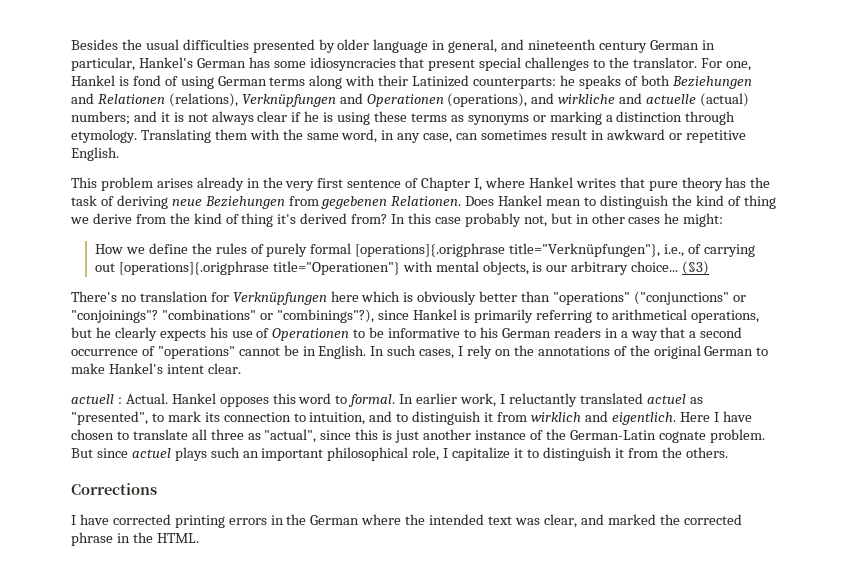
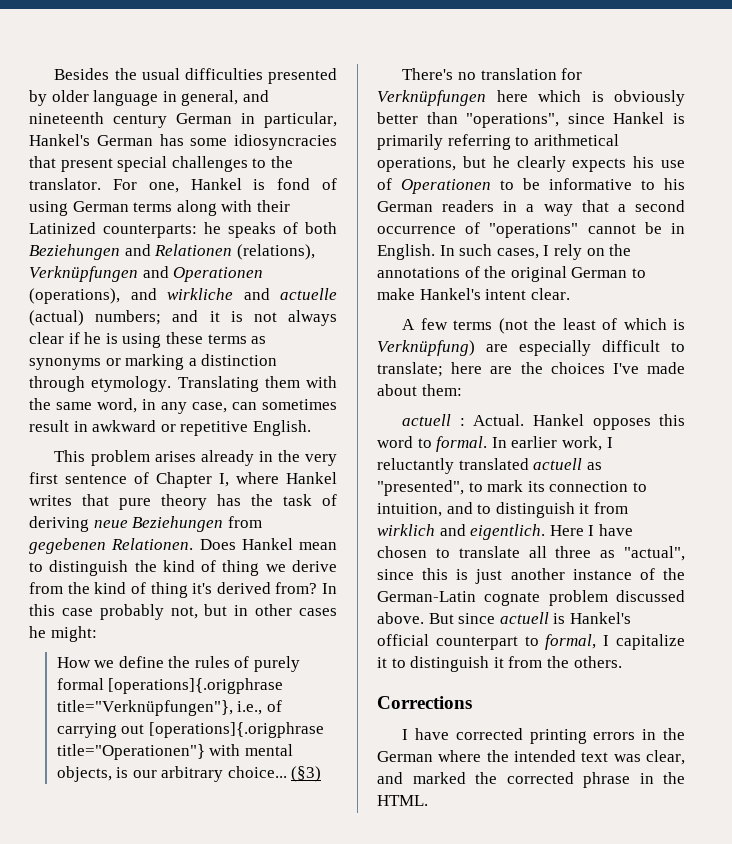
[553,291,746,305] [71,309,374,323] "operations" ("conjunctions" or "conjoinings"? "combinations" or "combinings"?), -> [466,113,560,128] "operations",
(241, 368) none -> [402,318,685,334] [377,340,685,356] [377,362,685,377] [377,384,462,396] // A few terms (not the least of which is Verknüpfung) are especially difficult to translate; here are the choices I've made about them:
[646,394,686,404] actuel -> [533,458,583,470] actuell
[709,429,765,443] [71,447,440,461] problem. But since actuel plays such an important philosophical role, -> [548,590,685,606] [377,612,631,624] [377,634,597,650] problem discussed above. But since actuell is Hankel's official counterpart to formal,

